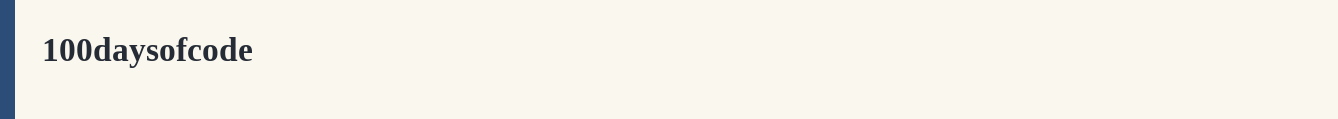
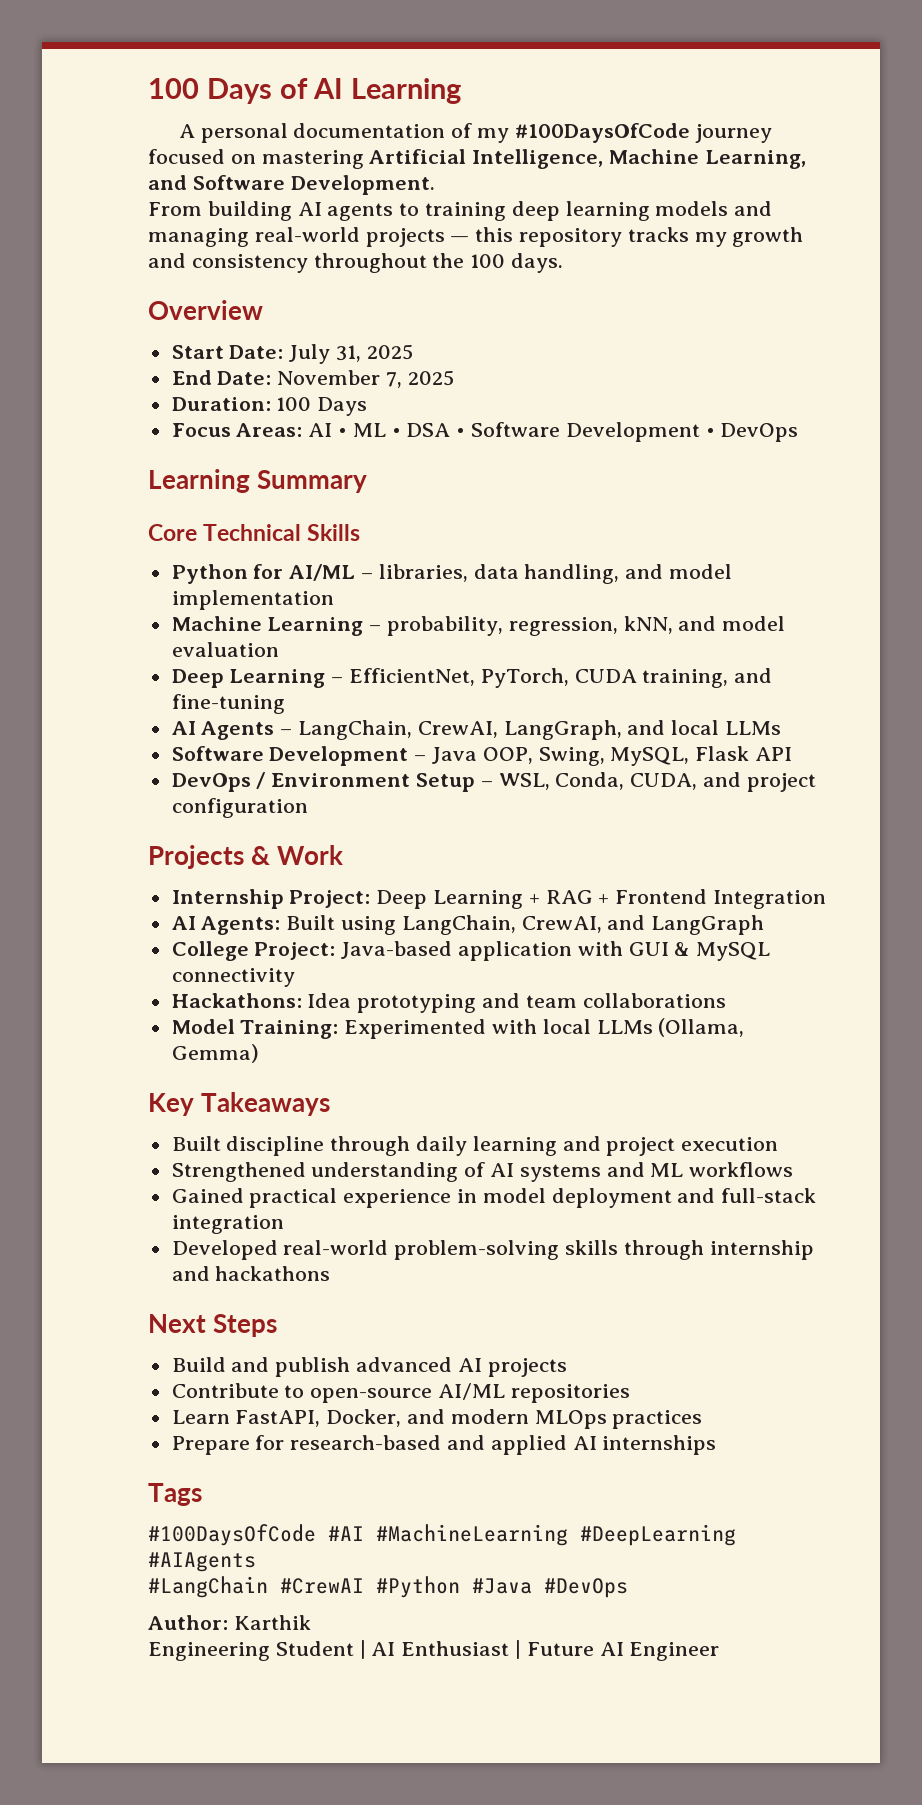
[42,37,253,68] 100daysofcode -> [148,78,462,104] [178,123,772,143] [148,149,806,169] [148,175,435,195] [148,201,773,221] [148,227,804,247] [148,253,564,273] [148,300,263,320] [171,344,413,364] [171,370,454,388] [171,397,368,416] [171,422,799,442] [148,469,368,493] [148,524,361,541] [171,564,733,584] [171,590,334,610] [171,616,786,636] [171,642,279,657] [171,668,773,688] [171,694,285,714] [171,720,782,740] [171,746,793,766] [171,772,816,792] [171,798,308,818] [148,845,344,869] [171,889,827,909] [171,915,765,935] [171,941,771,961] [171,968,295,987] [171,993,726,1013] [171,1018,745,1039] [171,1044,259,1063] [148,1092,331,1116] [171,1136,779,1156] [171,1162,794,1182] [171,1188,817,1208] [171,1215,284,1234] [171,1240,814,1260] [171,1266,331,1281] [148,1314,278,1337] [171,1357,567,1377] [171,1383,630,1403] [171,1409,703,1429] [171,1435,717,1455] [148,1483,202,1506] [148,1524,736,1546] [148,1552,256,1572] [148,1576,628,1598] [148,1615,311,1630] [148,1640,720,1661] 100 Days of AI Learning // A personal documentation of my #100DaysOfCode journey focused on mastering Artificial Intelligence, Machine Learning, and Software Development. // From building AI agents to training deep learning models and managing real-world projects — this repository tracks my growth and consistency throughout the 100 days. // Overview // Start Date: July 31, 2025 // End Date: November 7, 2025 // Duration: 100 Days // Focus Areas: AI • ML • DSA • Software Development • DevOps // Learning Summary // Core Technical Skills // Python for AI/ML – libraries, data handling, and model implementation // Machine Learning – probability, regression, kNN, and model evaluation // Deep Learning – EfficientNet, PyTorch, CUDA training, and fine-tuning // AI Agents – LangChain, CrewAI, LangGraph, and local LLMs // Software Development – Java OOP, Swing, MySQL, Flask API // DevOps / Environment Setup – WSL, Conda, CUDA, and project configuration // Projects & Work // Internship Project: Deep Learning + RAG + Frontend Integration // AI Agents: Built using LangChain, CrewAI, and LangGraph // College Project: Java-based application with GUI & MySQL connectivity // Hackathons: Idea prototyping and team collaborations // Model Training: Experimented with local LLMs (Ollama, Gemma) // Key Takeaways // Built discipline through daily learning and project execution // Strengthened understanding of AI systems and ML workflows // Gained practical experience in model deployment and full-stack integration // Developed real-world problem-solving skills through internship and hackathons // Next Steps // Build and publish advanced AI projects // Contribute to open-source AI/ML repositories // Learn FastAPI, Docker, and modern MLOps practices // Prepare for research-based and applied AI internships // Tags // #100DaysOfCode #AI #MachineLearning #DeepLearning #AIAgents // #LangChain #CrewAI #Python #Java #DevOps // Author: Karthik // Engineering Student | AI Enthusiast | Future AI Engineer

